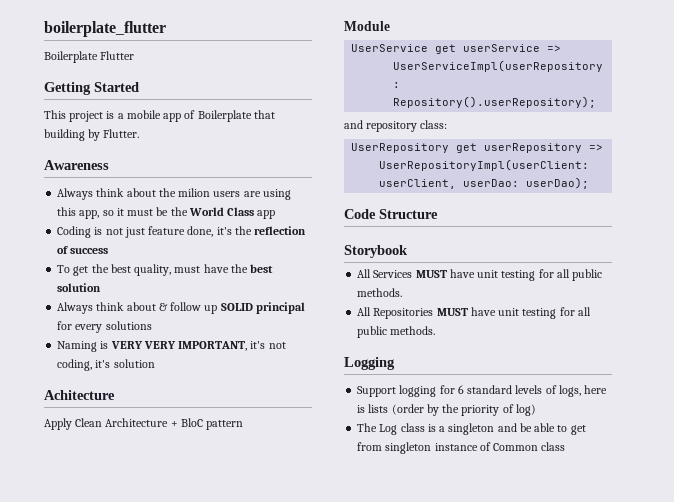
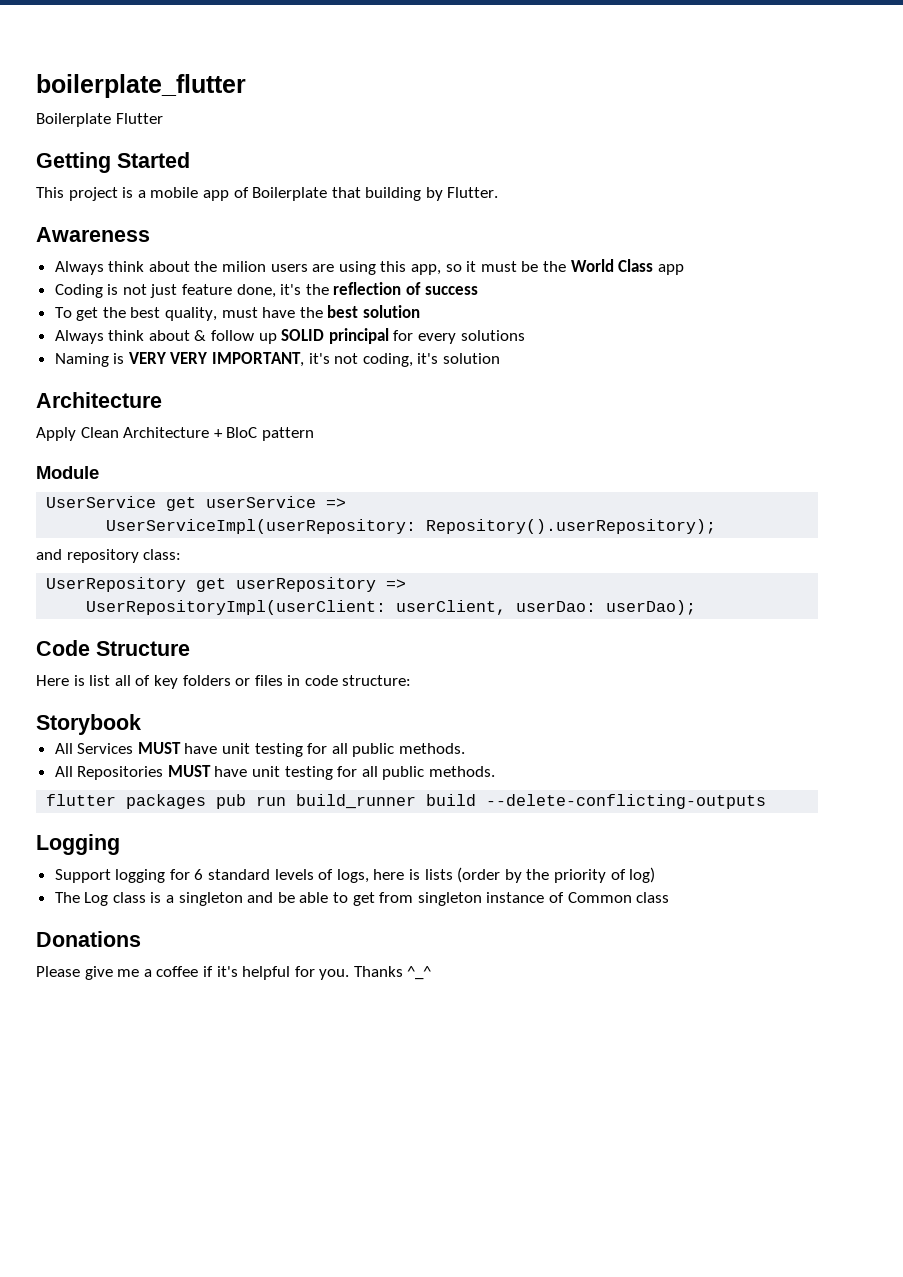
[44,390,115,400] Achitecture -> [36,392,162,408] Architecture
(438, 214) none -> [36,675,412,689] // Here is list all of key folders or files in code structure:
(436, 330) none -> [46,794,767,809] // flutter packages pub run build_runner build --delete-conflicting-outputs
(566, 446) none -> [36,931,141,947] [36,966,432,980] // Donations // Please give me a coffee if it's helpful for you. Thanks ^_^

